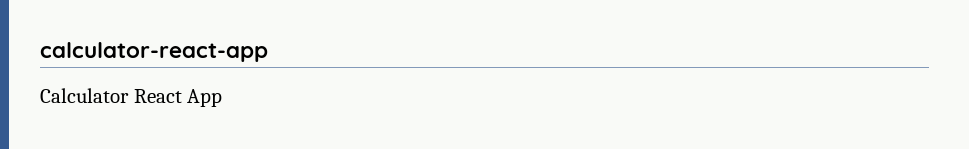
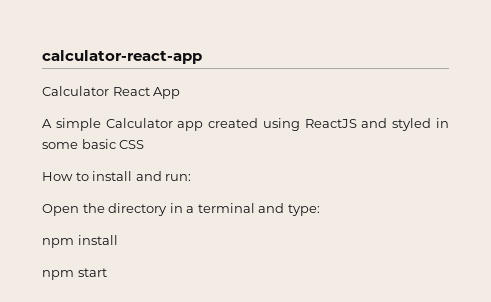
(223, 98) none -> [42,118,449,131] [42,139,145,149] [42,171,192,181] [42,203,320,216] [42,235,118,248] [42,268,107,280] // A simple Calculator app created using ReactJS and styled in some basic CSS // How to install and run: // Open the directory in a terminal and type: // npm install // npm start

